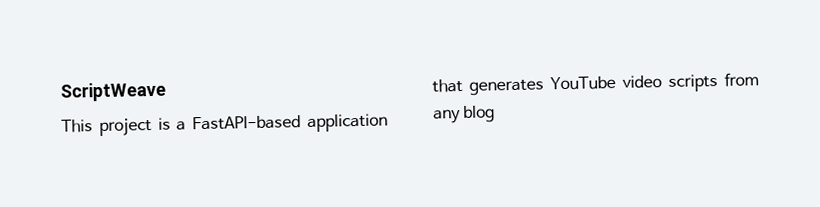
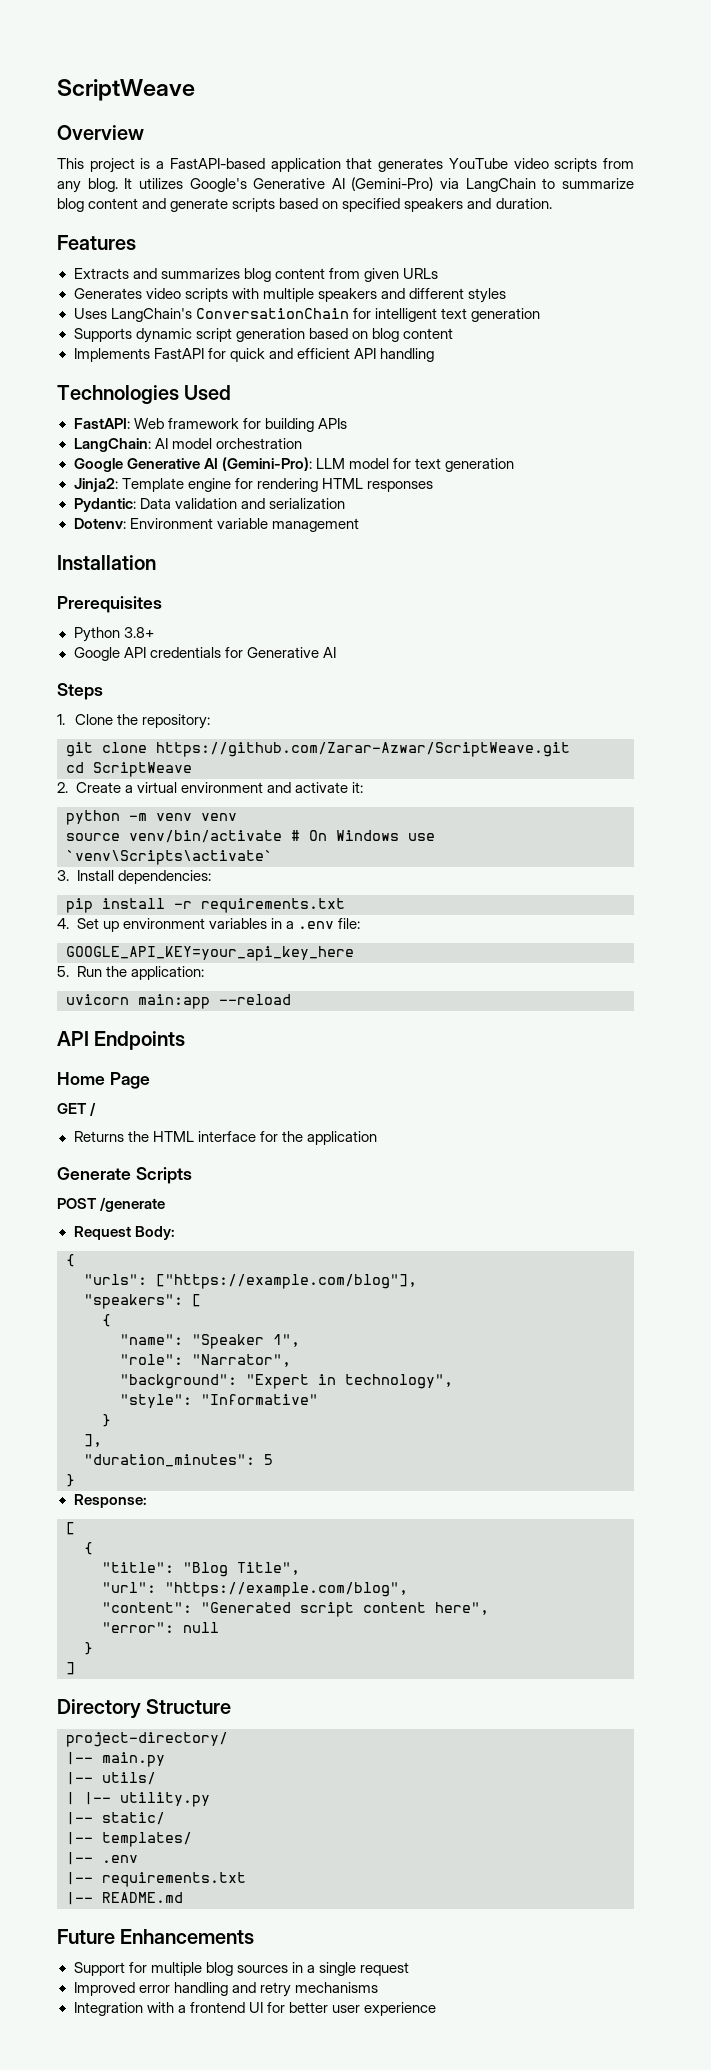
[60,81,166,102] ScriptWeave -> [57,79,195,101] [57,125,144,140] ScriptWeave // Overview
[463,105,496,123] blog -> [87,177,634,192] [57,198,552,212] [57,235,136,250] [73,268,438,282] [73,288,506,303] [73,308,540,322] [73,328,453,343] [73,348,434,362] [57,385,232,404] [73,418,347,432] [73,438,302,452] [73,457,514,472] [73,478,433,492] [73,498,345,512] [73,518,359,532] [57,555,156,570] [57,596,162,613] [73,627,154,642] [73,647,336,661] [57,683,103,700] [57,714,210,729] [66,742,570,757] [66,762,192,777] [57,782,363,793] [66,810,237,825] [66,830,435,843] [66,850,273,865] [57,870,211,884] [66,898,345,913] [57,918,360,932] [66,946,354,961] [57,966,204,980] [66,994,291,1009] [57,1031,186,1050] [57,1072,150,1089] [57,1102,97,1116] [73,1131,377,1145] [57,1167,192,1184] [57,1197,166,1212] [73,1226,175,1240] [66,1254,75,1267] [84,1274,417,1289] [84,1294,201,1309] [102,1314,111,1327] [120,1334,300,1349] [120,1354,291,1367] [120,1374,453,1389] [120,1394,318,1408] [102,1414,111,1427] [84,1434,102,1447] [84,1454,273,1467] [66,1474,75,1487] [73,1494,147,1508] [66,1522,75,1535] [84,1542,93,1555] [102,1562,300,1577] [102,1582,408,1597] [102,1602,489,1617] [102,1622,219,1633] [84,1642,93,1655] [66,1662,75,1675] [57,1699,232,1719] [66,1732,228,1747] [66,1752,165,1767] [66,1772,156,1785] [66,1792,210,1807] [66,1812,165,1825] [66,1832,192,1847] [66,1852,138,1865] [66,1872,246,1887] [66,1892,183,1905] [57,1929,255,1944] [73,1962,409,1976] [73,1982,378,1997] [73,2002,436,2016] blog. It utilizes Google's Generative AI (Gemini-Pro) via LangChain to summarize blog content and generate scripts based on specified speakers and duration. // Features // Extracts and summarizes blog content from given URLs // Generates video scripts with multiple speakers and different styles // Uses LangChain's ConversationChain for intelligent text generation // Supports dynamic script generation based on blog content // Implements FastAPI for quick and efficient API handling // Technologies Used // FastAPI: Web framework for building APIs // LangChain: AI model orchestration // Google Generative AI (Gemini-Pro): LLM model for text generation // Jinja2: Template engine for rendering HTML responses // Pydantic: Data validation and serialization // Dotenv: Environment variable management // Installation // Prerequisites // Python 3.8+ // Google API credentials for Generative AI // Steps // 1. Clone the repository: // git clone https://github.com/Zarar-Azwar/ScriptWeave.git // cd ScriptWeave // 2. Create a virtual environment and activate it: // python -m venv venv // source venv/bin/activate # On Windows use `venv\Scripts\activate` // 3. Install dependencies: // pip install -r requirements.txt // 4. Set up environment variables in a .env file: // GOOGLE_API_KEY=your_api_key_here // 5. Run the application: // uvicorn main:app --reload // API Endpoints // Home Page // GET / // Returns the HTML interface for the application // Generate Scripts // POST /generate // Request Body: // { // "urls": ["https://example.com/blog"], // "speakers": [ // { // "name": "Speaker 1", // "role": "Narrator", // "background": "Expert in technology", // "style": "Informative" // } // ], // "duration_minutes": 5 // } // Response: // [ // { // "title": "Blog Title", // "url": "https://example.com/blog", // "content": "Generated script content here", // "error": null // } // ] // Directory Structure // project-directory/ // |-- main.py // |-- utils/ // | |-- utility.py // |-- static/ // |-- templates/ // |-- .env // |-- requirements.txt // |-- README.md // Future Enhancements // Support for multiple blog sources in a single request // Improved error handling and retry mechanisms // Integration with a frontend UI for better user experience

